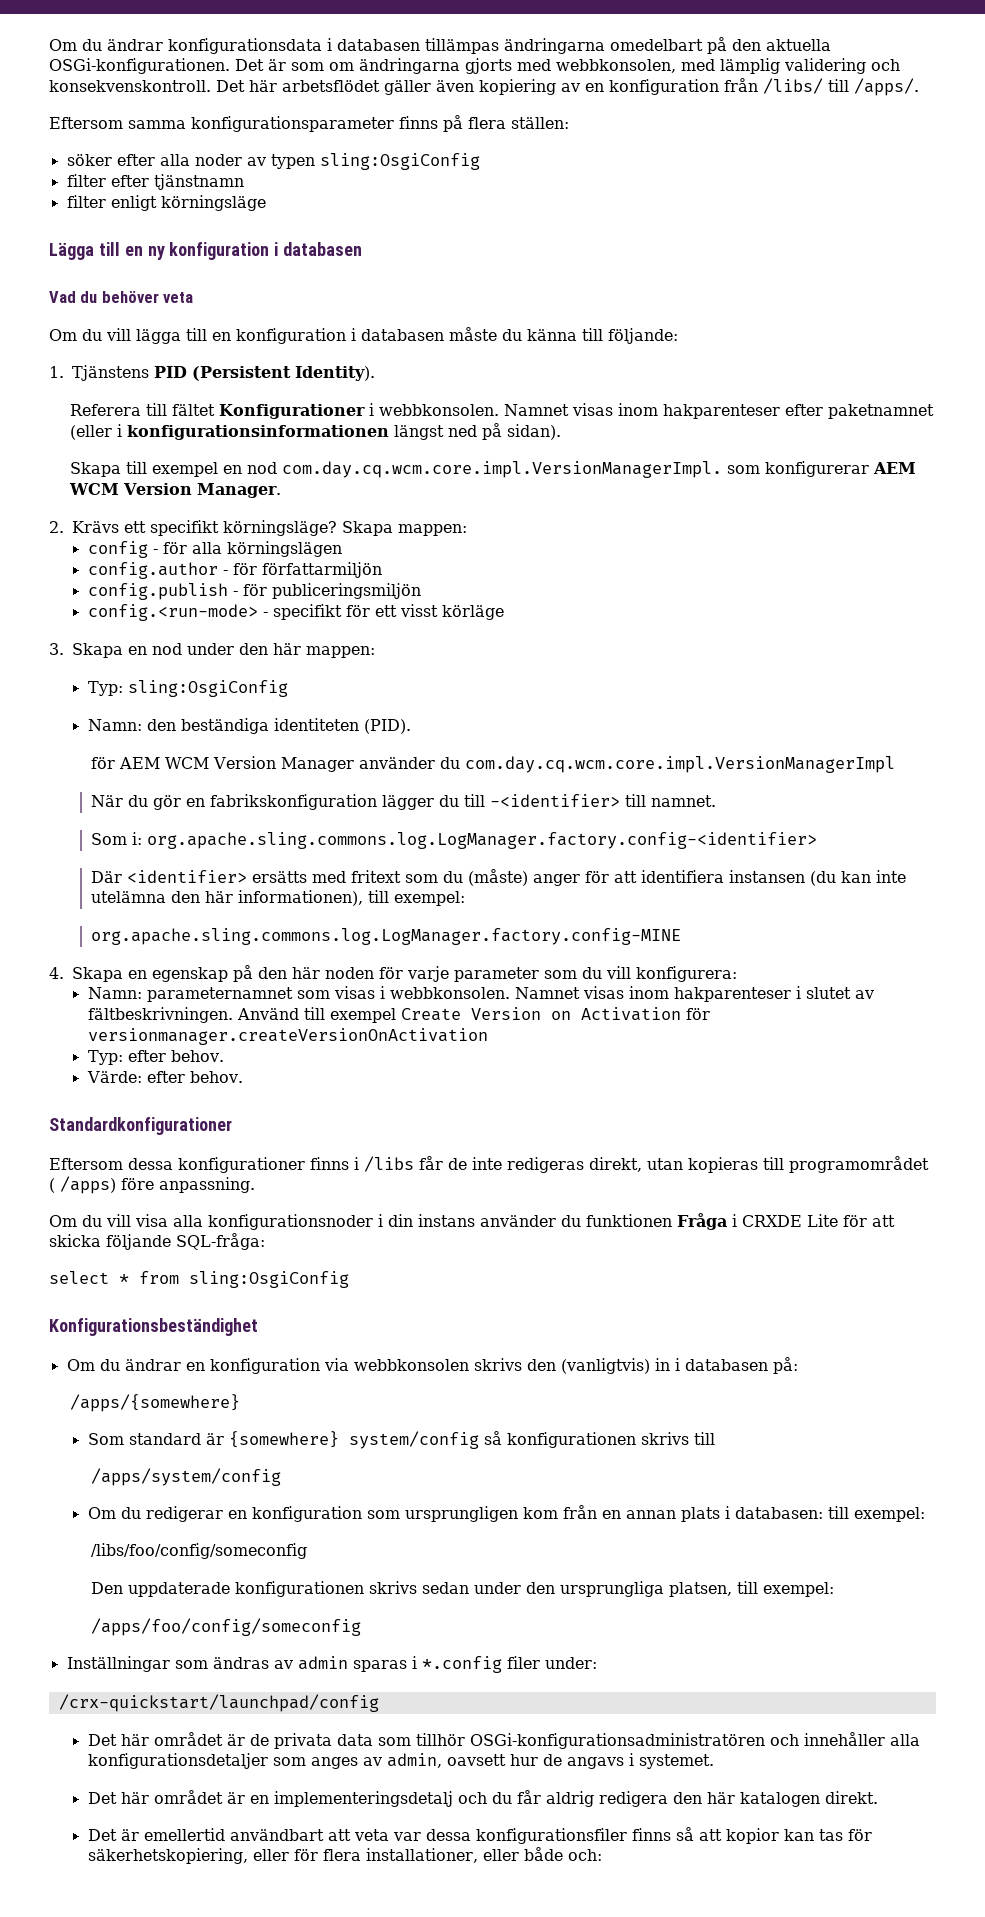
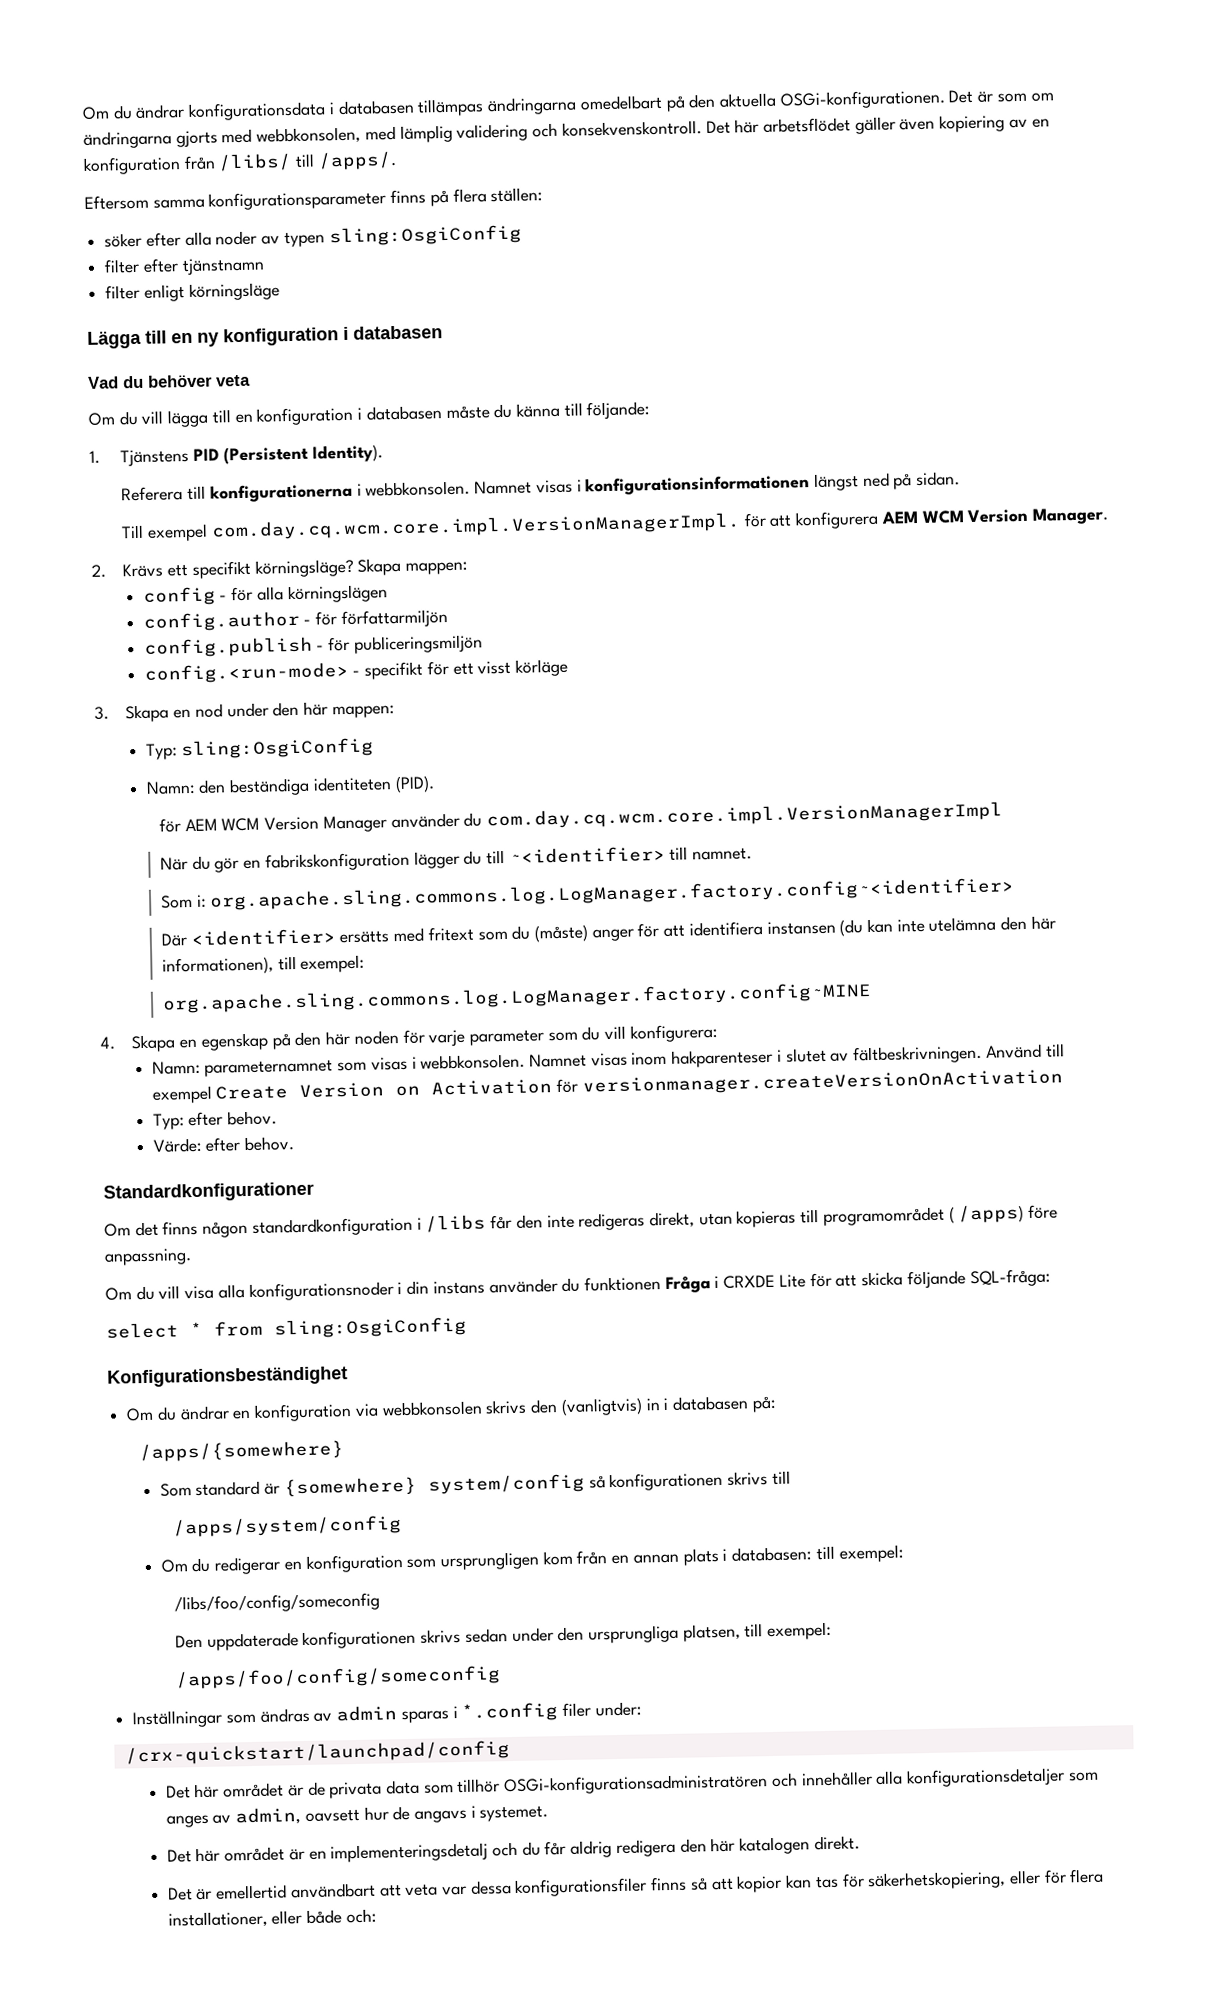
[171,403,934,419] [69,425,112,440] fältet Konfigurationer i webbkonsolen. Namnet visas inom hakparenteser efter paketnamnet (eller -> [209,479,573,503] konfigurationerna i webbkonsolen. Namnet visas
[506,424,561,440] [69,461,869,478] sidan). // Skapa till exempel en nod com.day.cq.wcm.core.impl.VersionManagerImpl. som konfigurerar -> [916,471,961,487] [121,510,880,542] sidan. // Till exempel com.day.cq.wcm.core.impl.VersionManagerImpl. för att konfigurera
[489,794,620,807] -<identifier> -> [508,845,666,864] ~<identifier>
[146,832,817,849] org.apache.sling.commons.log.LogManager.factory.config-<identifier> -> [209,877,1016,911] org.apache.sling.commons.log.LogManager.factory.config~<identifier>
[90,928,681,945] org.apache.sling.commons.log.LogManager.factory.config-MINE -> [161,981,872,1014] org.apache.sling.commons.log.LogManager.factory.config~MINE
[49,1157,349,1173] Eftersom dessa konfigurationer finns -> [104,1216,413,1238] Om det finns någon standardkonfiguration
[448,1158,467,1170] de -> [515,1214,543,1229] den

